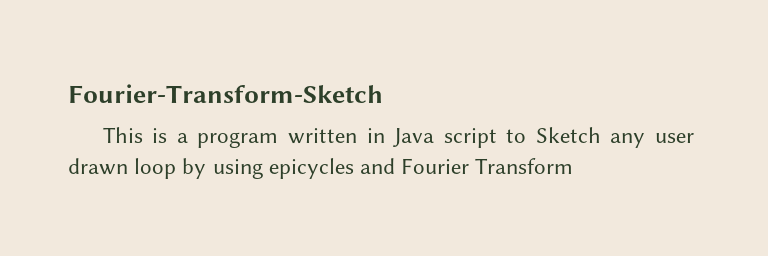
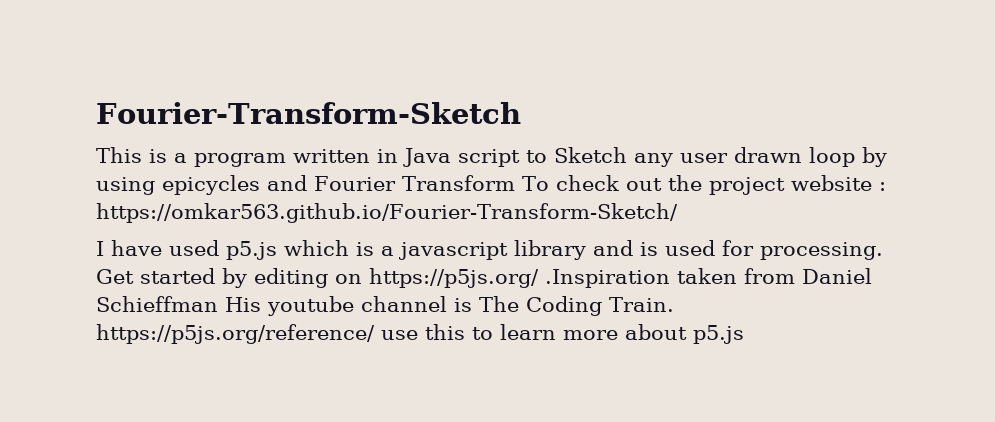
(574, 166) none -> [521,175,886,195] [96,203,678,223] [96,240,883,260] [96,268,872,288] [96,296,674,316] [96,324,744,344] To check out the project website : https://omkar563.github.io/Fourier-Transform-Sketch/ // I have used p5.js which is a javascript library and is used for processing. Get started by editing on https://p5js.org/ .Inspiration taken from Daniel Schieffman His youtube channel is The Coding Train. https://p5js.org/reference/ use this to learn more about p5.js

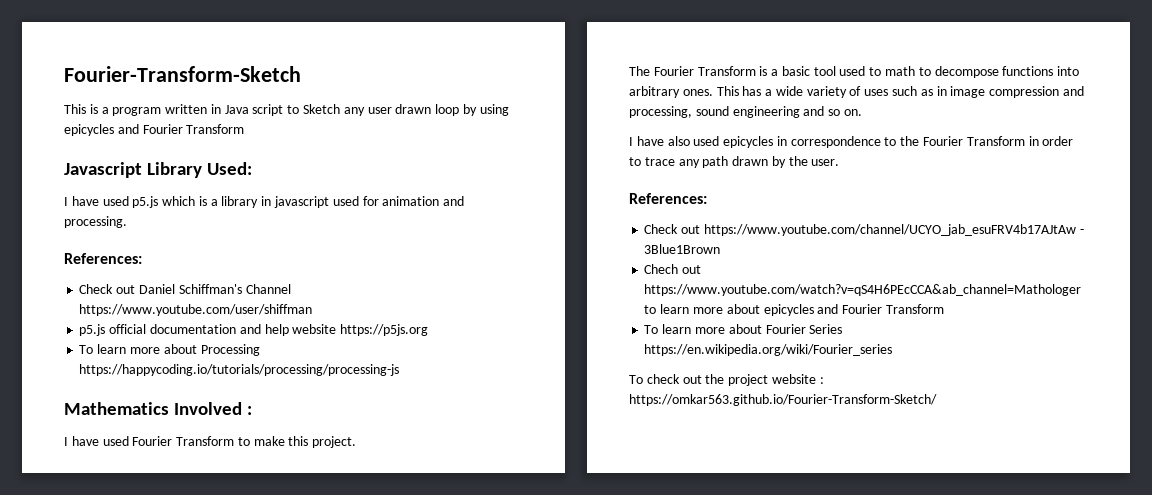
(515, 183) none -> [64,162,253,178] [64,196,465,208] [64,216,127,228] [64,253,142,264] [79,284,291,294] [79,304,313,316] [79,324,429,336] [79,344,260,356] [79,364,400,376] [64,402,253,415] [64,436,357,448] [629,66,1080,78] [629,86,1084,98] [629,106,862,118] [629,136,1074,148] [629,156,840,168] [629,193,707,204] [644,224,1084,236] [644,244,721,254] [644,264,702,274] [644,284,1082,296] [644,304,944,316] [644,324,843,334] [644,344,893,356] // Javascript Library Used: // I have used p5.js which is a library in javascript used for animation and processing. // References: // Check out Daniel Schiffman's Channel https://www.youtube.com/user/shiffman // p5.js official documentation and help website https://p5js.org // To learn more about Processing https://happycoding.io/tutorials/processing/processing-js // Mathematics Involved : // I have used Fourier Transform to make this project. // The Fourier Transform is a basic tool used to math to decompose functions into arbitrary ones. This has a wide variety of uses such as in image compression and processing, sound engineering and so on. // I have also used epicycles in correspondence to the Fourier Transform in order to trace any path drawn by the user. // References: // Check out https://www.youtube.com/channel/UCYO_jab_esuFRV4b17AJtAw - 3Blue1Brown // Chech out https://www.youtube.com/watch?v=qS4H6PEcCCA&ab_channel=Mathologer to learn more about epicycles and Fourier Transform // To learn more about Fourier Series https://en.wikipedia.org/wiki/Fourier_series //
[96,240,883,260] [96,268,872,288] [96,296,674,316] [96,324,744,344] // I have used p5.js which is a javascript library and is used for processing. Get started by editing on https://p5js.org/ .Inspiration taken from Daniel Schieffman His youtube channel is The Coding Train. https://p5js.org/reference/ use this to learn more about p5.js -> (937, 400) none

